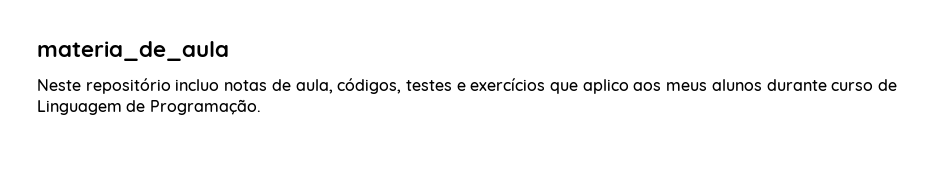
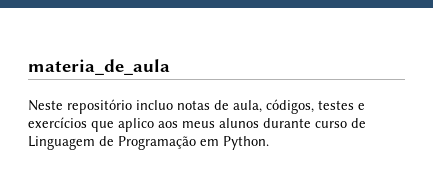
[149,99,261,115] Programação. -> [118,136,269,150] Programação em Python.

